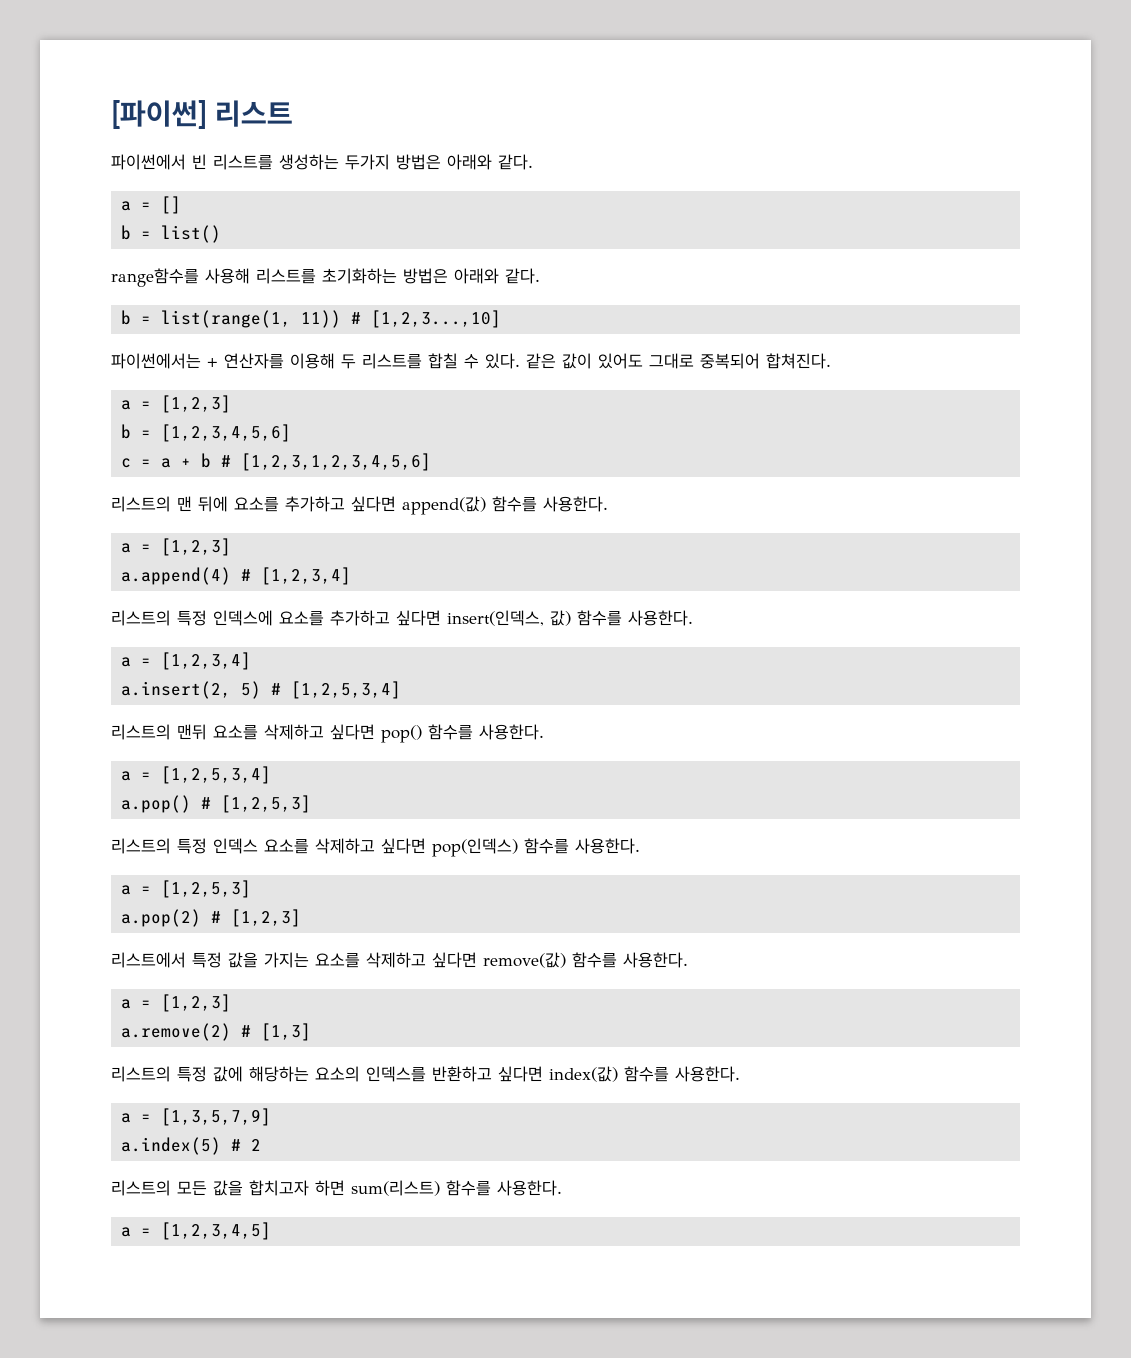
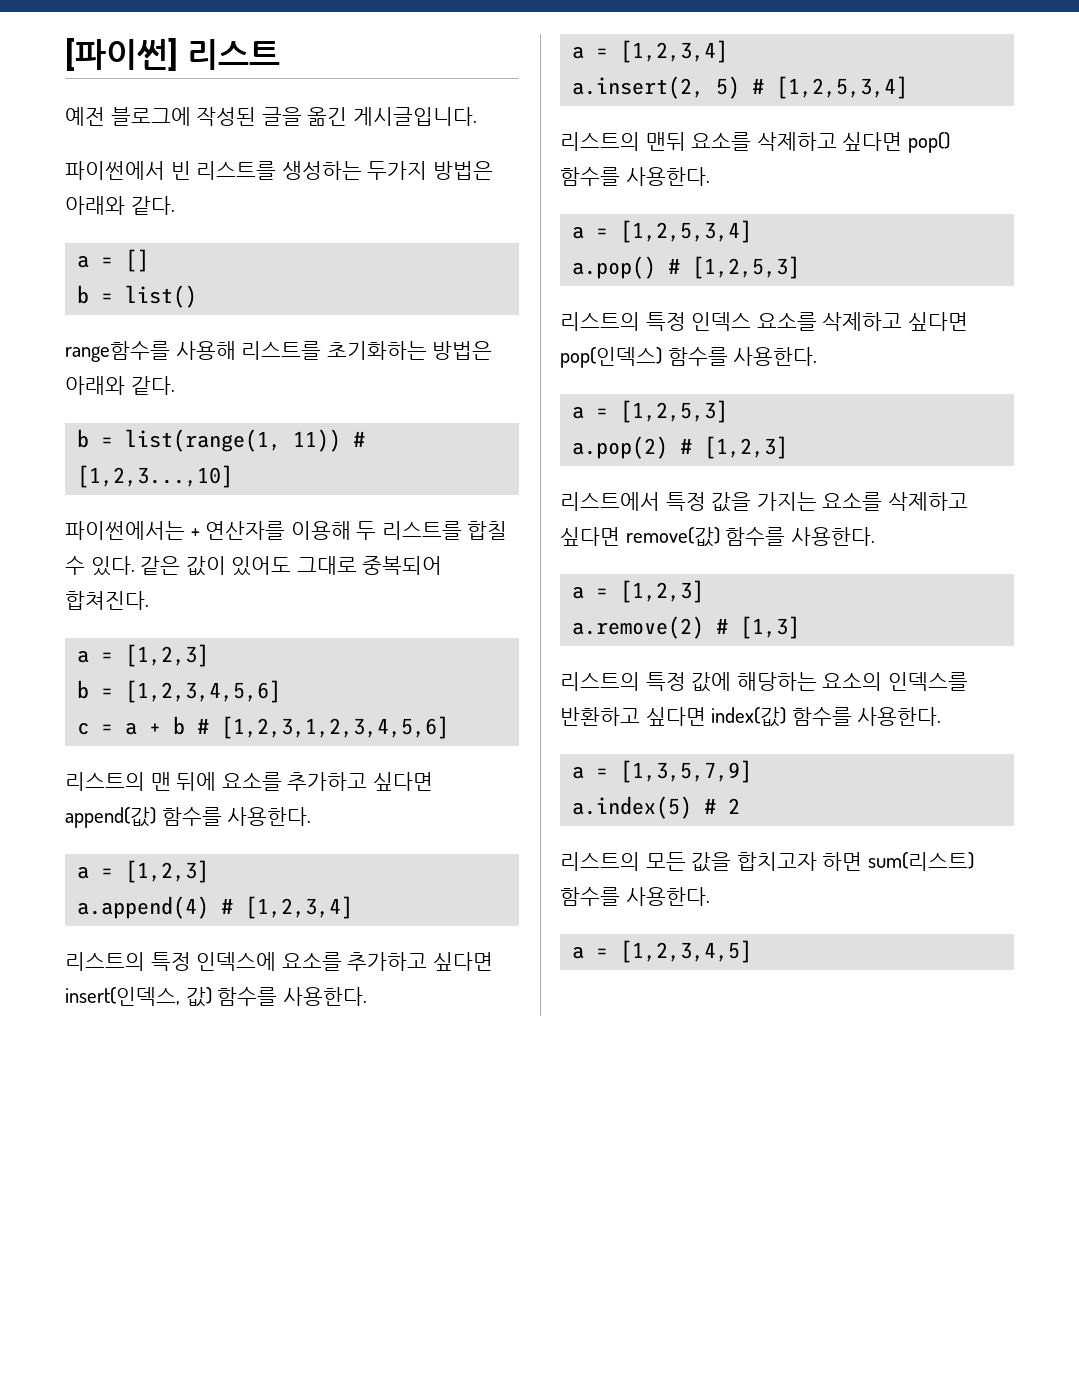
(293, 113) none -> [65,107,477,126] // 예전 블로그에 작성된 글을 옮긴 게시글입니다.

